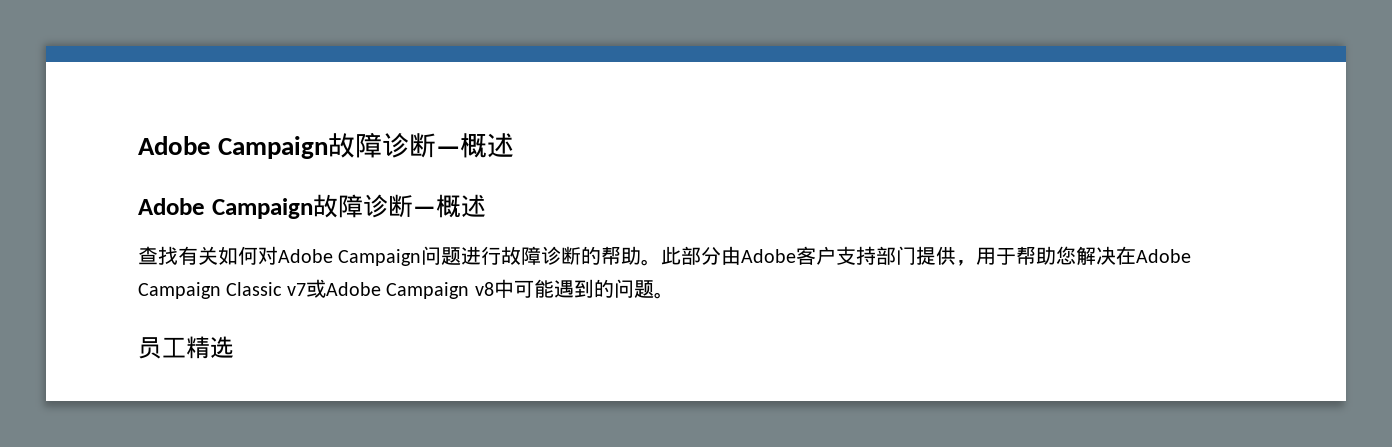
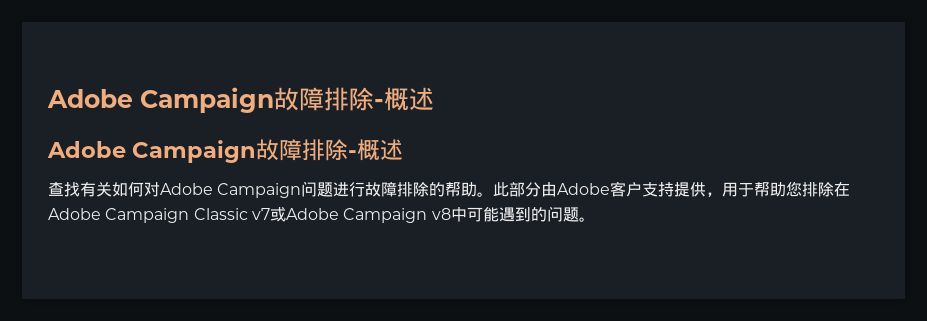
[138,132,461,159] Adobe Campaign故障诊断— -> [47,87,384,113] Adobe Campaign故障排除-
[362,194,436,218] 诊断— -> [302,139,358,161] 排除-
[541,246,582,265] 诊断 -> [397,182,430,197] 排除
[876,246,917,265] 部门 -> (675, 189) none
[1076,246,1117,265] 解决 -> [802,182,835,197] 排除
[138,336,234,359] // 员工精选 -> (595, 219) none

